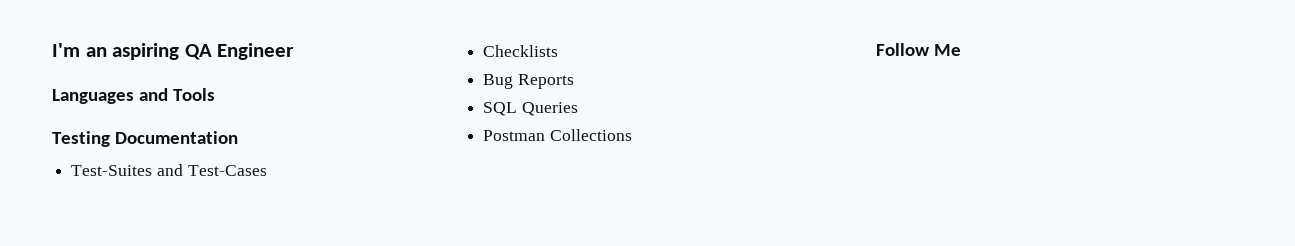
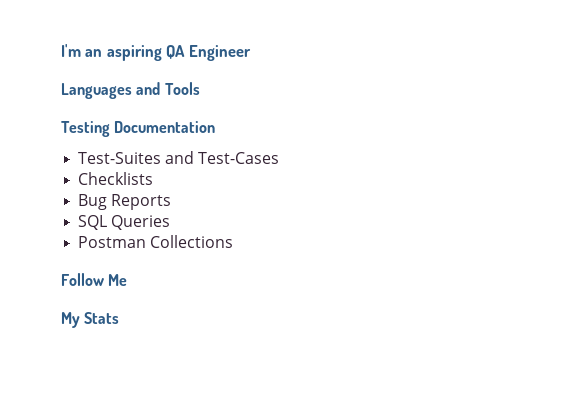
(962, 50) none -> [61,312,120,328] // My Stats

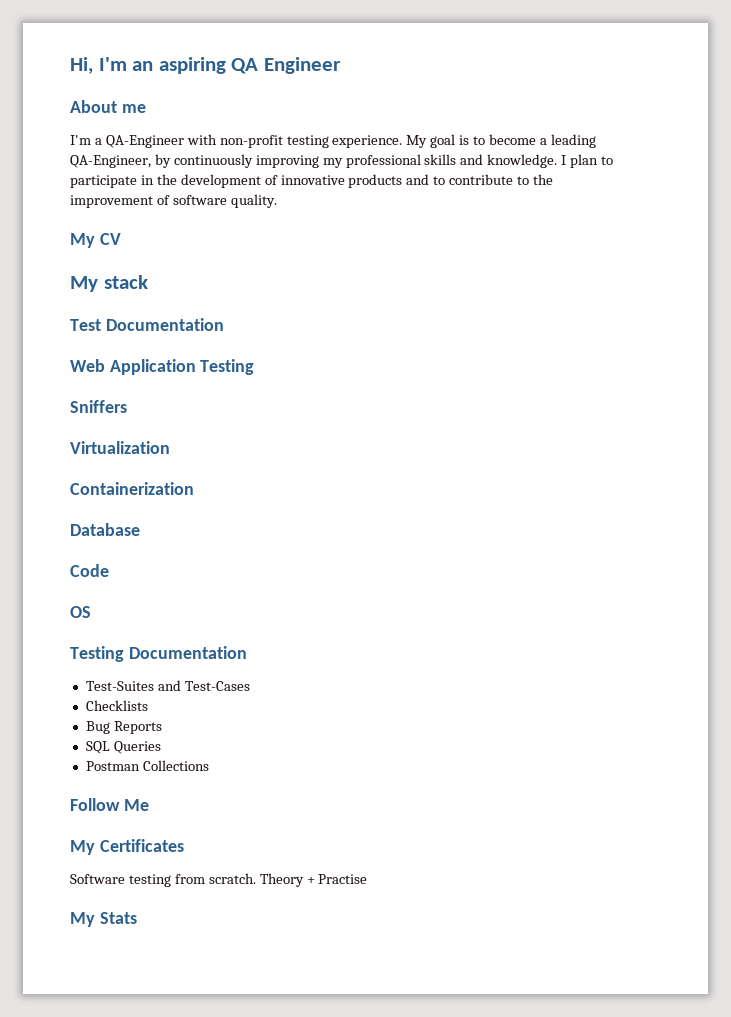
(61, 50) none -> [70,57,93,74] Hi,
[61,82,200,99] Languages and Tools -> [70,100,146,113] [70,134,596,148] [70,154,614,168] [70,174,554,188] [70,194,277,208] [70,233,121,248] [70,275,148,292] [70,318,224,331] [70,359,255,375] [70,400,127,413] [70,441,170,454] [70,482,194,495] [70,523,140,536] [70,564,109,577] [70,606,91,618] About me // I'm a QA-Engineer with non-profit testing experience. My goal is to become a leading QA-Engineer, by continuously improving my professional skills and knowledge. I plan to participate in the development of innovative products and to contribute to the improvement of software quality. // My CV // My stack // Test Documentation // Web Application Testing // Sniffers // Virtualization // Containerization // Database // Code // OS
(128, 280) none -> [70,839,184,855] [70,873,368,887] // My Certificates // Software testing from scratch. Theory + Practise

